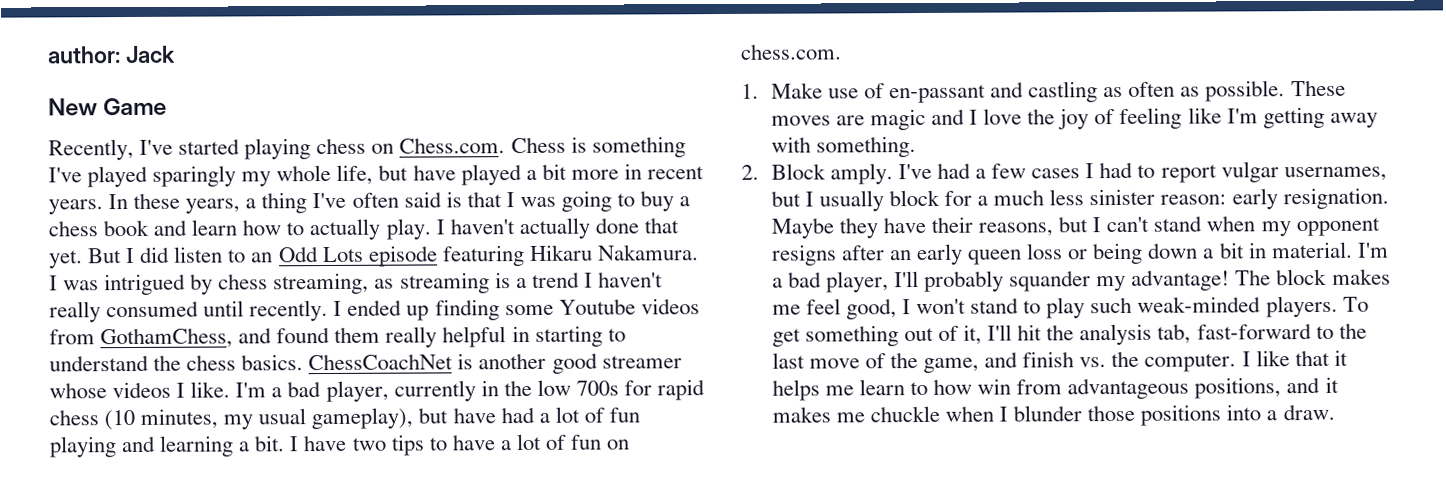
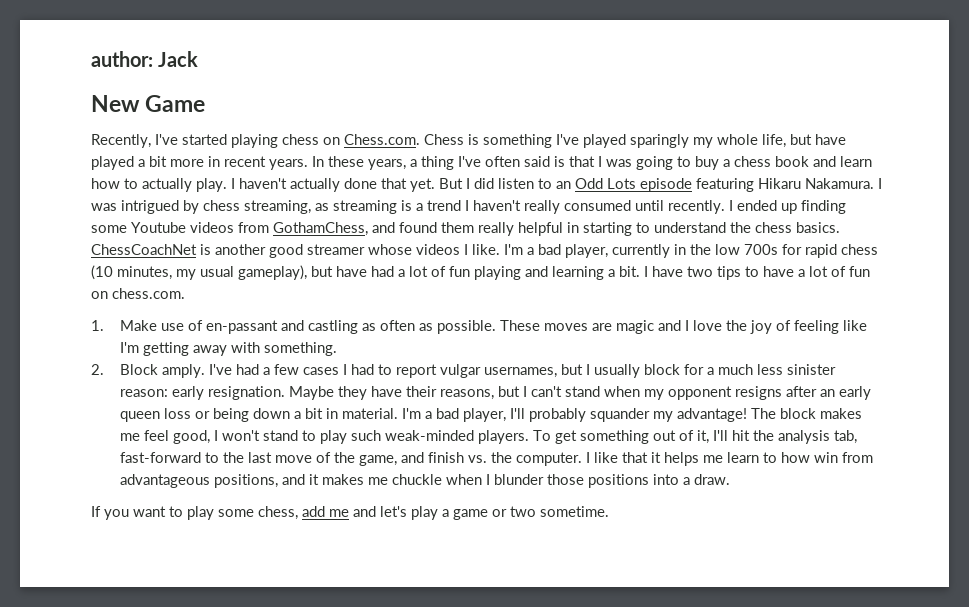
(1335, 412) none -> [91,506,609,520] // If you want to play some chess, add me and let's play a game or two sometime.

